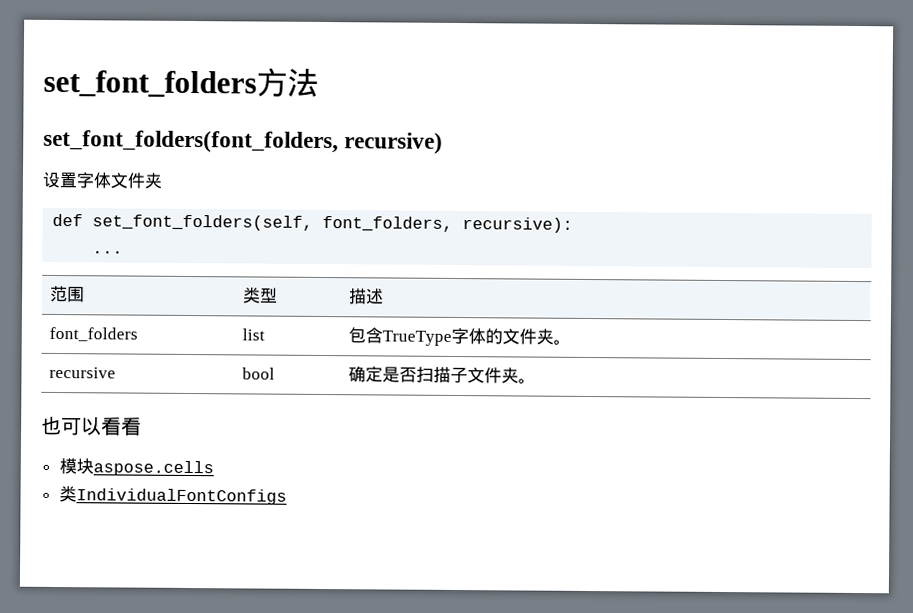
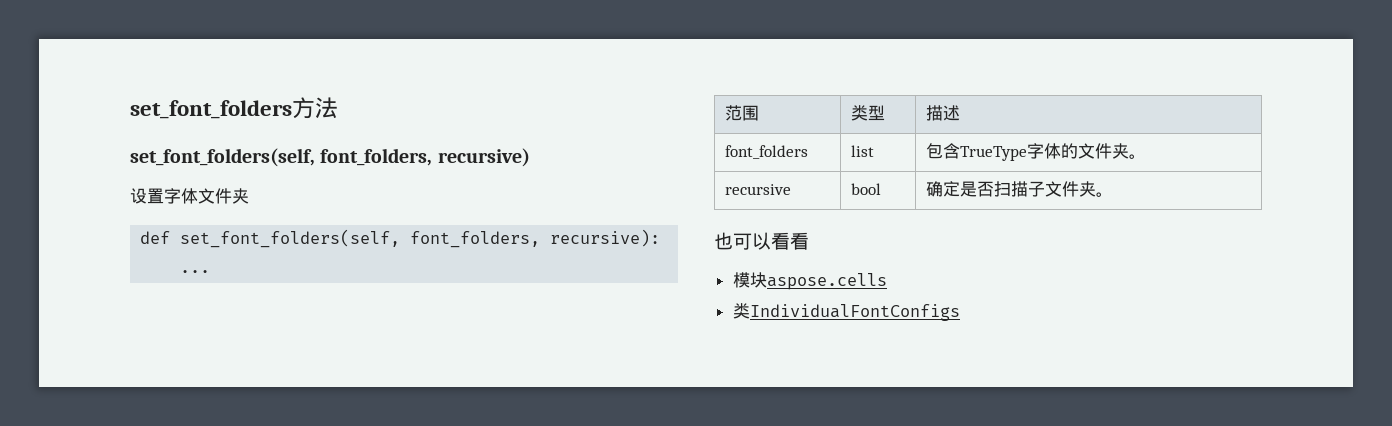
[43,129,339,154] set_font_folders(font_folders, -> [130,148,433,167] set_font_folders(self, font_folders,

